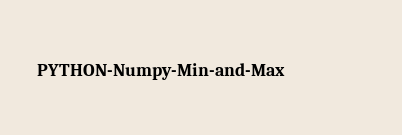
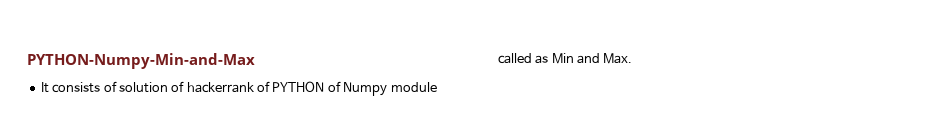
(285, 71) none -> [40,81,437,96] [497,53,633,64] // It consists of solution of hackerrank of PYTHON of Numpy module called as Min and Max.

